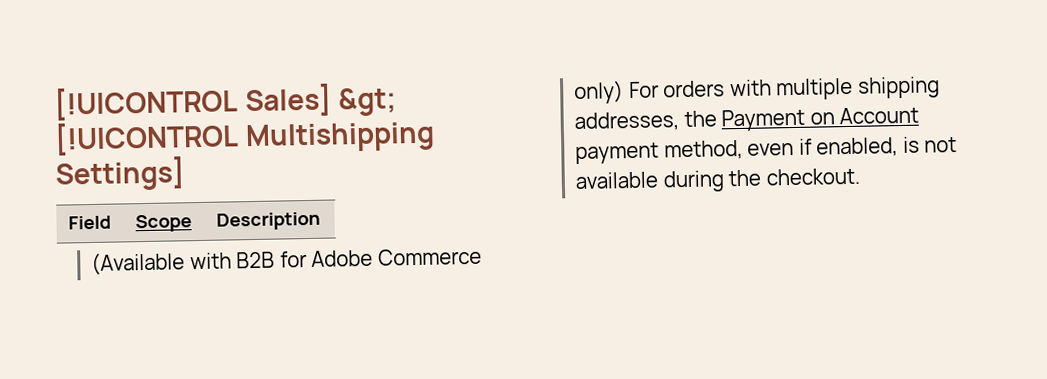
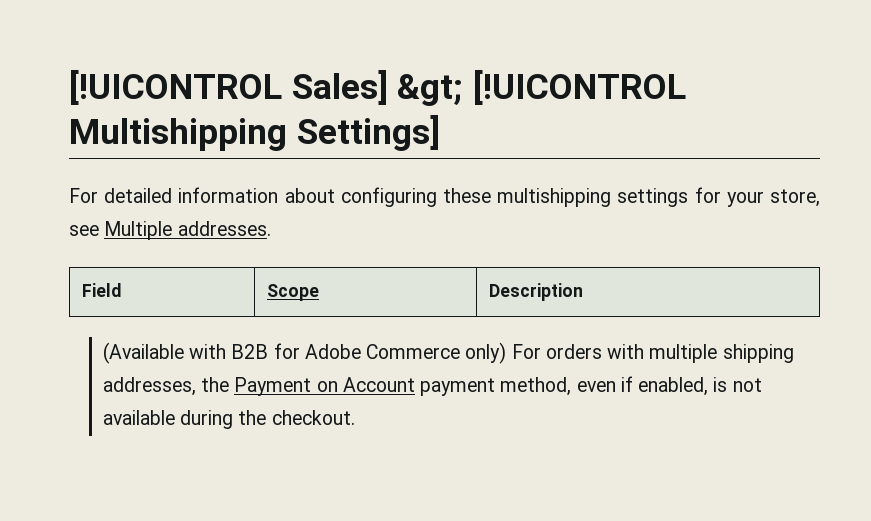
(185, 174) none -> [69,187,821,207] [69,221,271,240] // For detailed information about configuring these multishipping settings for your store, see Multiple addresses.

